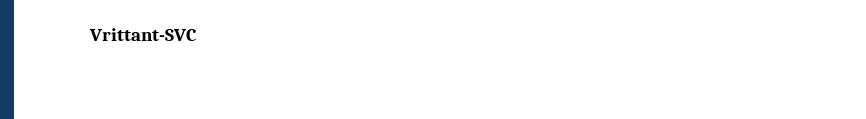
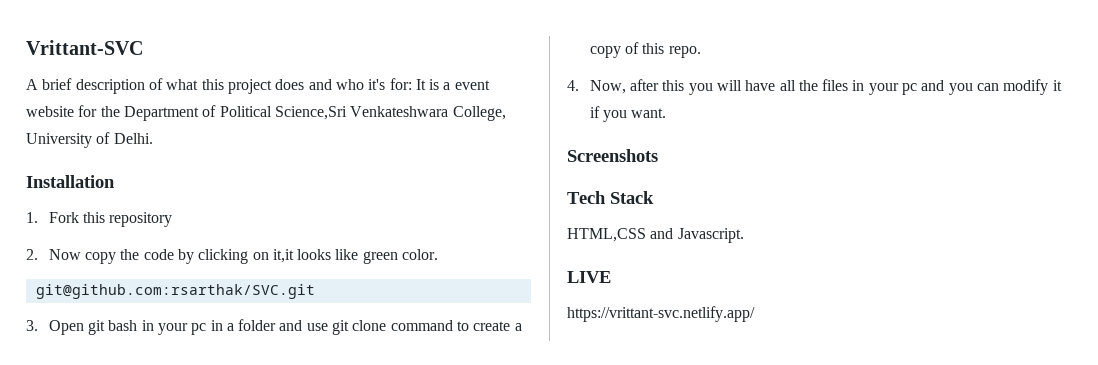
(197, 34) none -> [26,78,490,94] [26,105,506,121] [26,132,153,148] [26,175,115,188] [26,212,173,227] [26,249,439,264] [35,284,315,299] [26,319,522,335] [589,42,701,58] [567,79,1062,95] [589,106,667,122] [567,149,658,162] [567,191,654,204] [567,228,744,243] [567,271,611,283] [567,306,755,322] // A brief description of what this project does and who it's for: It is a event website for the Department of Political Science,Sri Venkateshwara College, University of Delhi. // Installation // 1. Fork this repository // 2. Now copy the code by clicking on it,it looks like green color. // git@github.com:rsarthak/SVC.git // 3. Open git bash in your pc in a folder and use git clone command to create a copy of this repo. // 4. Now, after this you will have all the files in your pc and you can modify it if you want. // Screenshots // Tech Stack // HTML,CSS and Javascript. // LIVE // https://vrittant-svc.netlify.app/

